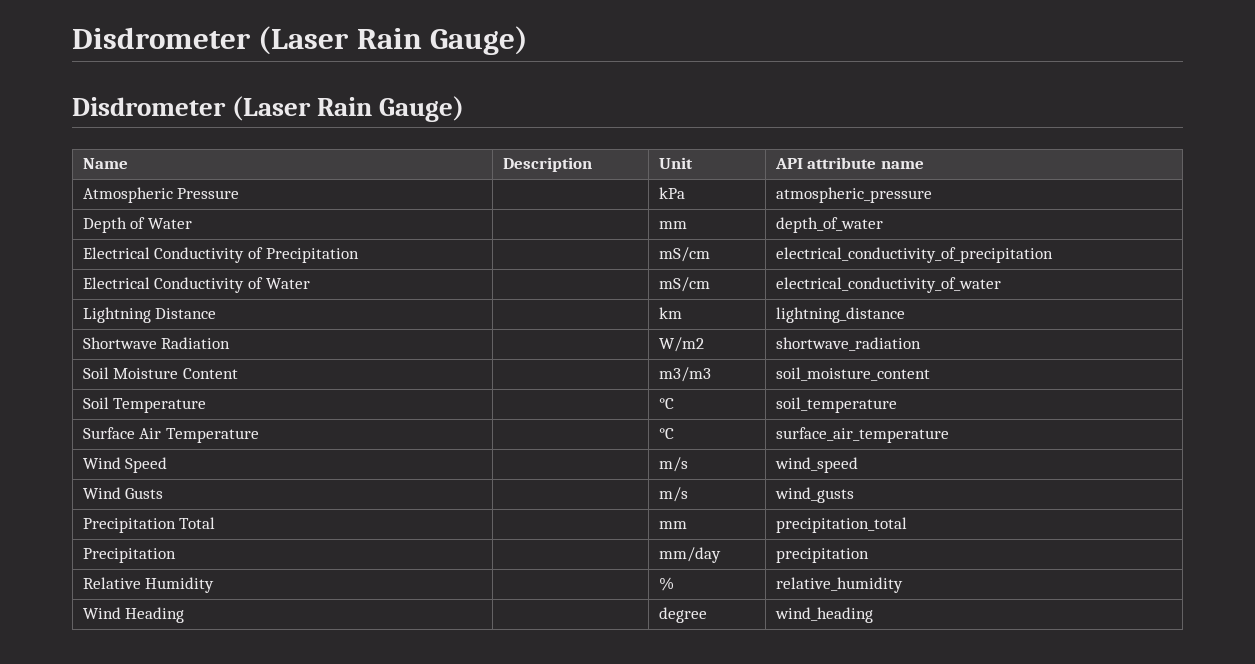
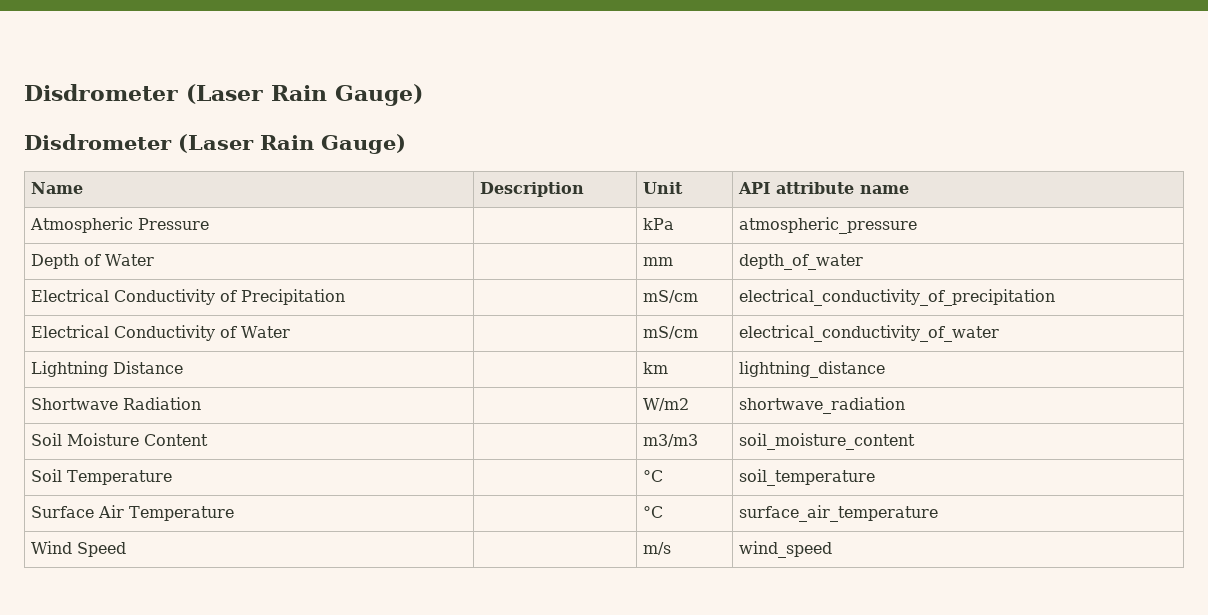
[82,487,164,499] [658,487,688,502] [774,487,854,503] [82,517,216,533] [658,521,687,529] [775,517,907,533] [82,548,176,563] [658,547,721,563] [775,548,869,563] [82,577,215,593] [658,577,674,591] [775,577,903,593] [82,607,185,623] [658,607,707,623] [774,607,873,623] // Wind Gusts | | m/s | wind_gusts // Precipitation Total | | mm | precipitation_total // Precipitation | | mm/day | precipitation // Relative Humidity | | % | relative_humidity // Wind Heading | | degree | wind_heading -> (833, 549) none

